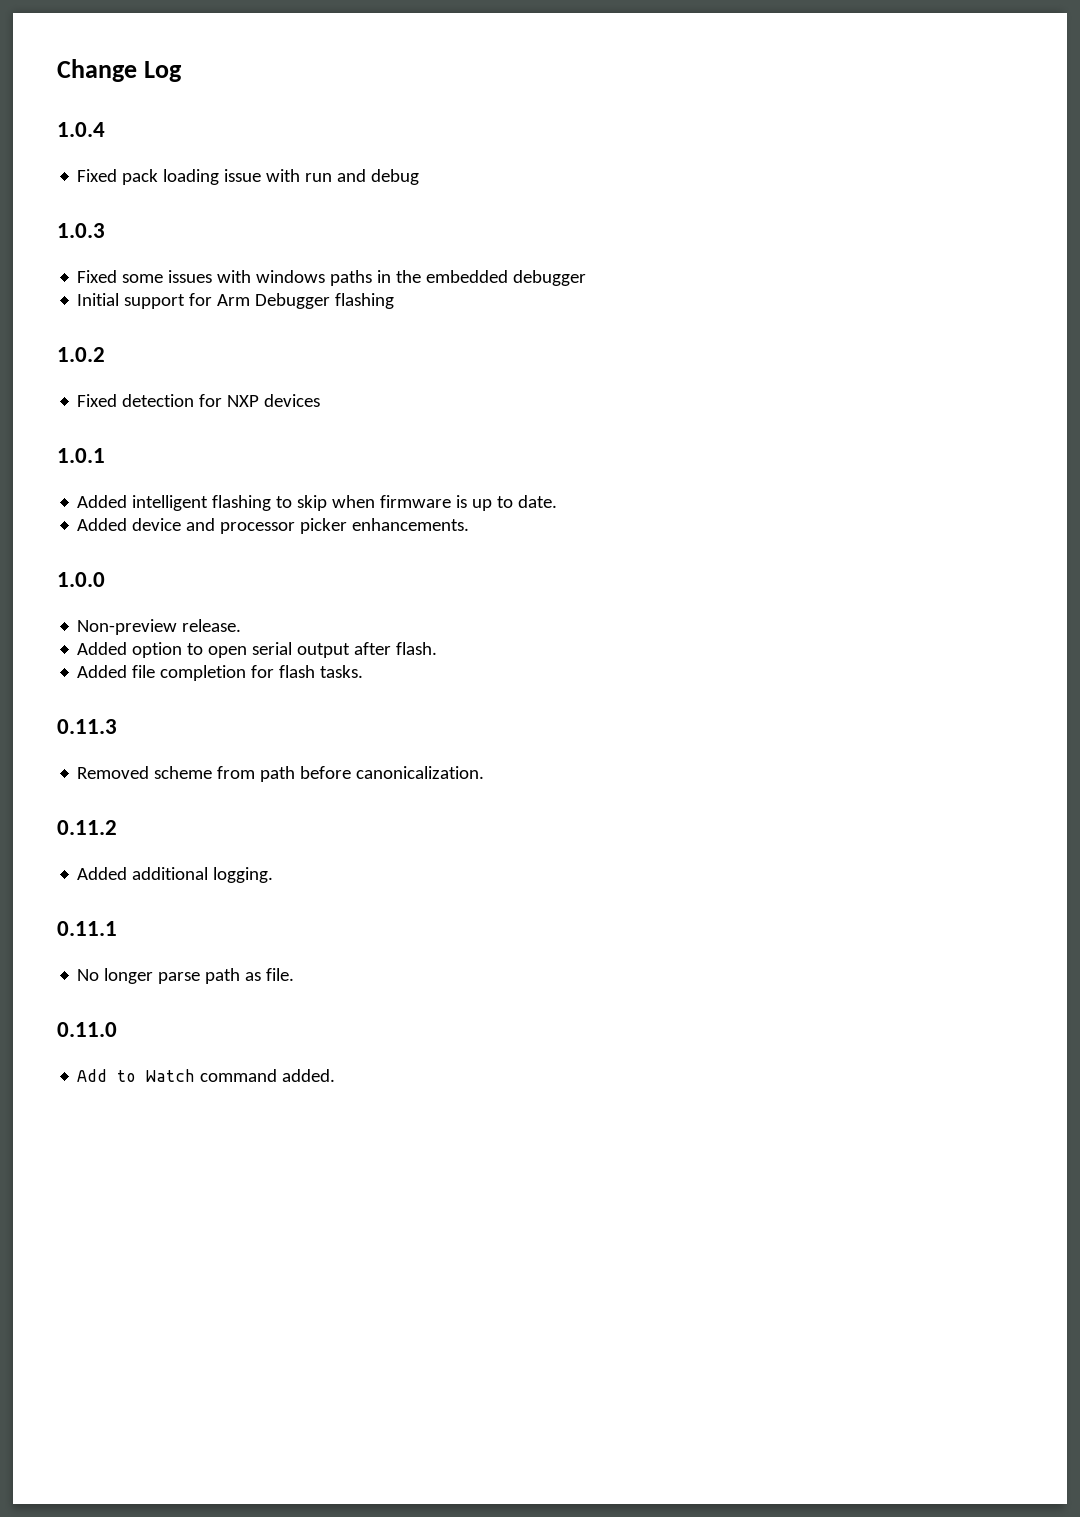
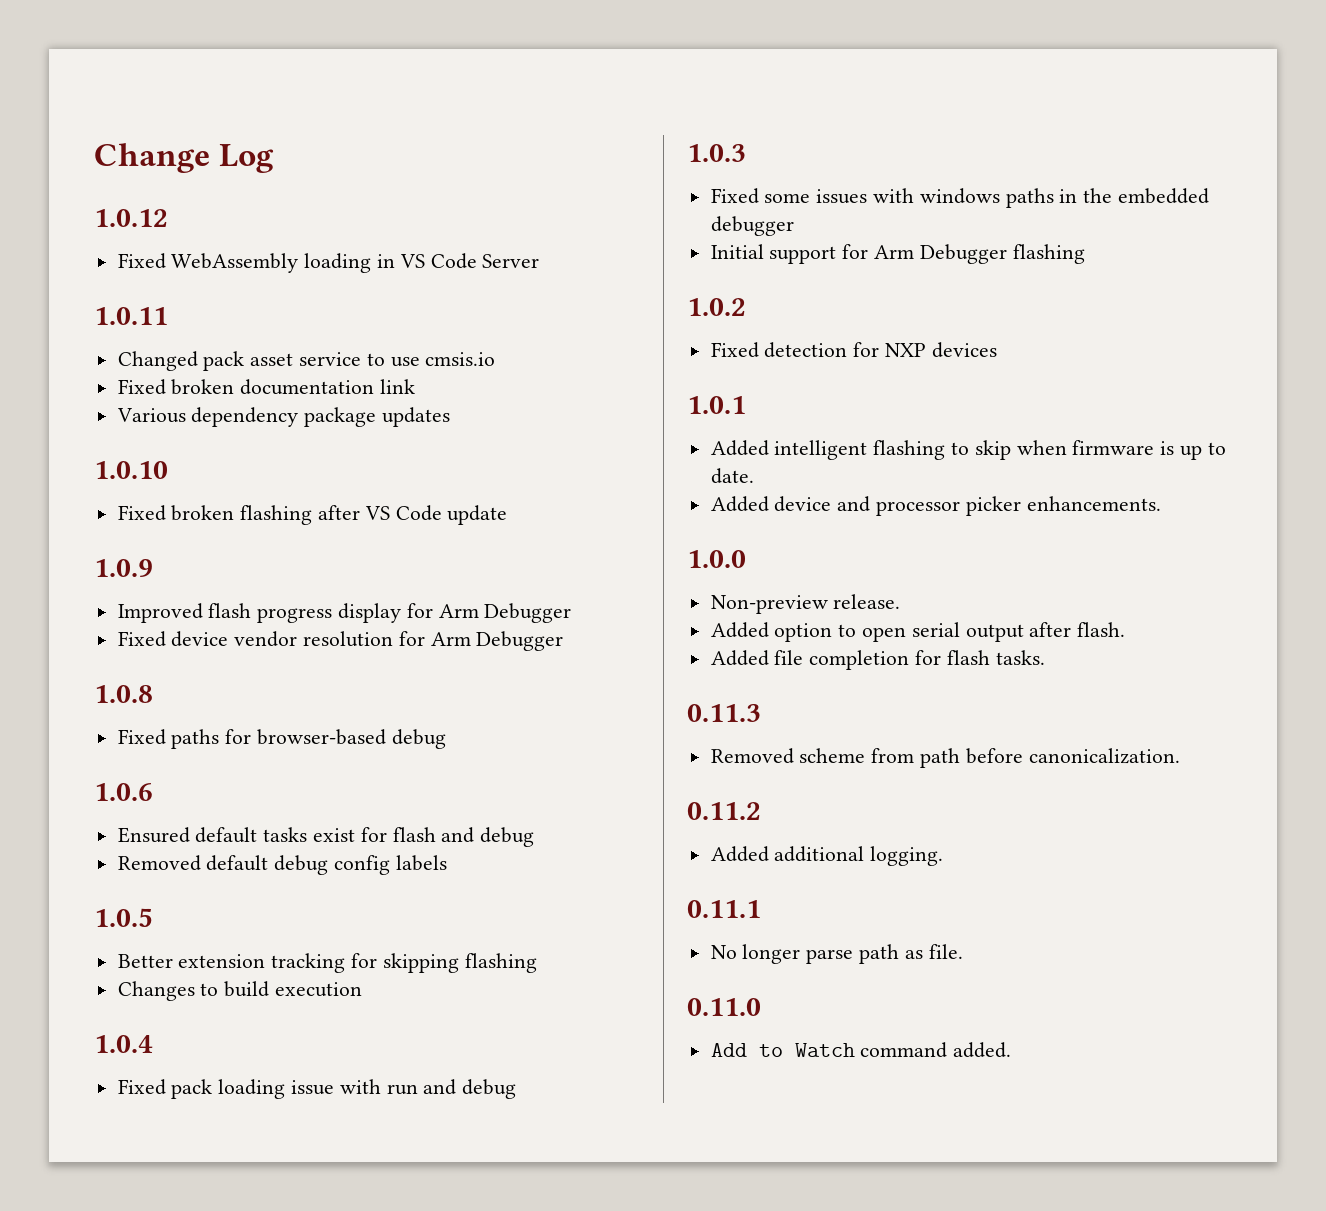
(183, 71) none -> [94,209,168,227] [117,253,540,273] [94,307,168,325] [117,351,496,371] [117,379,416,395] [116,407,451,427] [94,461,168,479] [117,505,508,525] [94,559,153,577] [117,603,572,623] [117,631,564,651] [94,685,153,703] [117,729,446,749] [94,783,153,801] [117,827,535,847] [117,855,447,875] [94,908,153,927] [117,953,537,973] [117,981,363,1001] // 1.0.12 // Fixed WebAssembly loading in VS Code Server // 1.0.11 // Changed pack asset service to use cmsis.io // Fixed broken documentation link // Various dependency package updates // 1.0.10 // Fixed broken flashing after VS Code update // 1.0.9 // Improved flash progress display for Arm Debugger // Fixed device vendor resolution for Arm Debugger // 1.0.8 // Fixed paths for browser-based debug // 1.0.6 // Ensured default tasks exist for flash and debug // Removed default debug config labels // 1.0.5 // Better extension tracking for skipping flashing // Changes to build execution

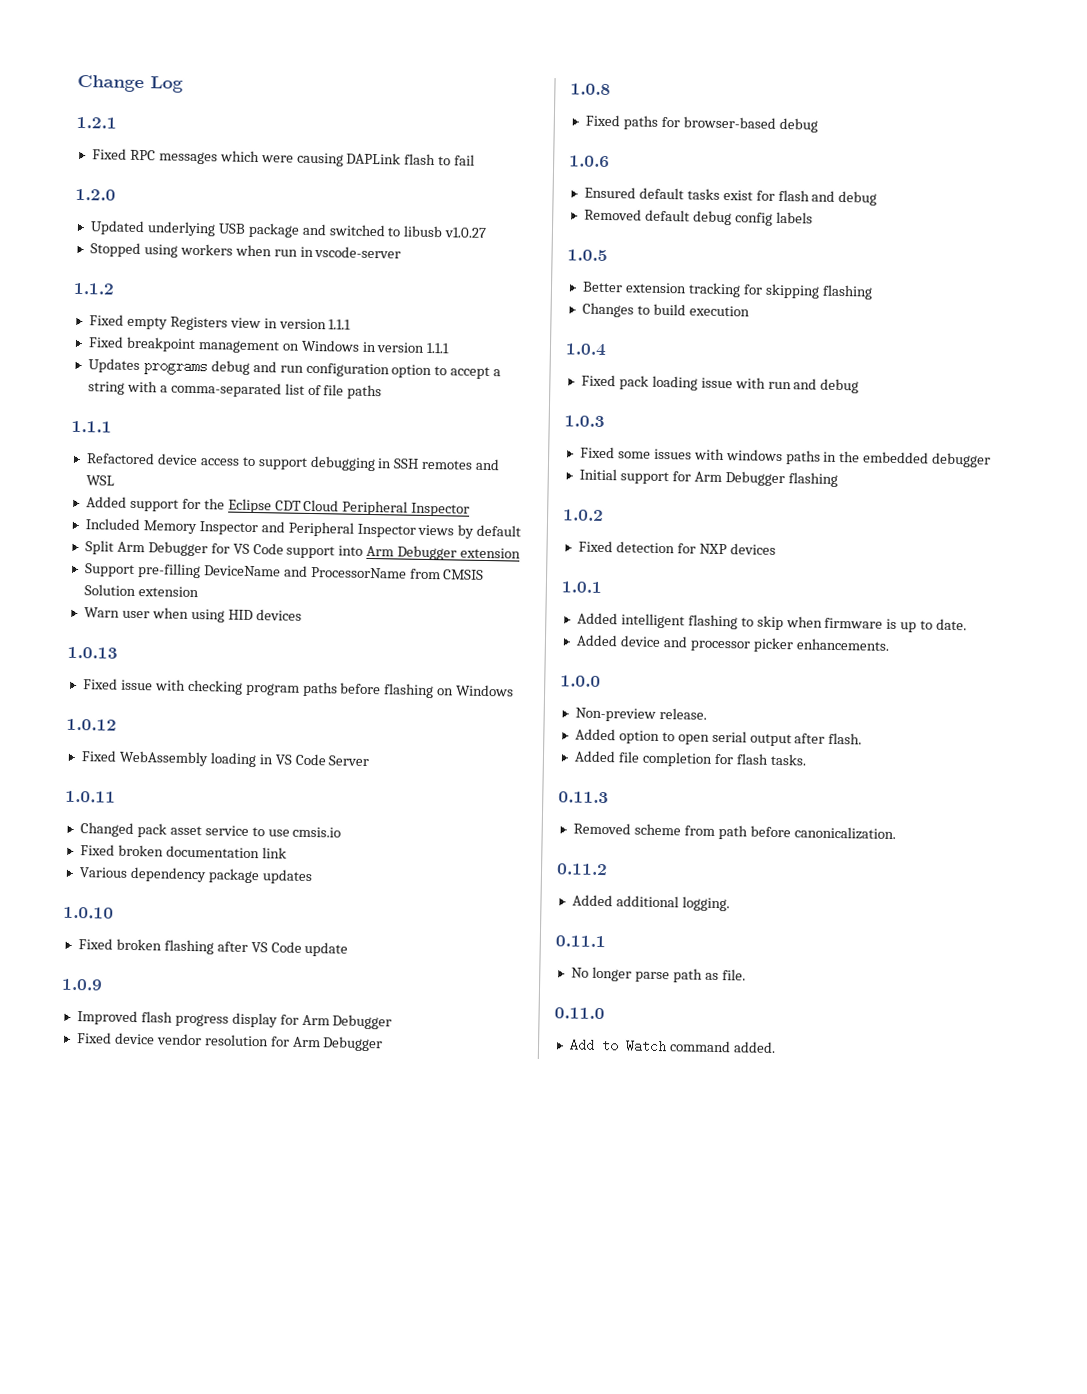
(275, 158) none -> [76,116,117,129] [91,148,476,167] [75,188,116,201] [89,220,488,238] [89,242,402,259] [73,282,115,295] [88,314,352,331] [87,336,451,354] [87,358,502,380] [87,380,383,400] [71,420,112,433] [85,452,501,472] [85,475,115,486] [85,496,471,517] [84,518,522,539] [84,540,522,561] [84,563,485,580] [83,584,199,598] [83,607,302,623] [67,646,118,659] [82,678,515,699] // 1.2.1 // Fixed RPC messages which were causing DAPLink flash to fail // 1.2.0 // Updated underlying USB package and switched to libusb v1.0.27 // Stopped using workers when run in vscode-server // 1.1.2 // Fixed empty Registers view in version 1.1.1 // Fixed breakpoint management on Windows in version 1.1.1 // Updates programs debug and run configuration option to accept a string with a comma-separated list of file paths // 1.1.1 // Refactored device access to support debugging in SSH remotes and WSL // Added support for the Eclipse CDT Cloud Peripheral Inspector // Included Memory Inspector and Peripheral Inspector views by default // Split Arm Debugger for VS Code support into Arm Debugger extension // Support pre-filling DeviceName and ProcessorName from CMSIS Solution extension // Warn user when using HID devices // 1.0.13 // Fixed issue with checking program paths before flashing on Windows

